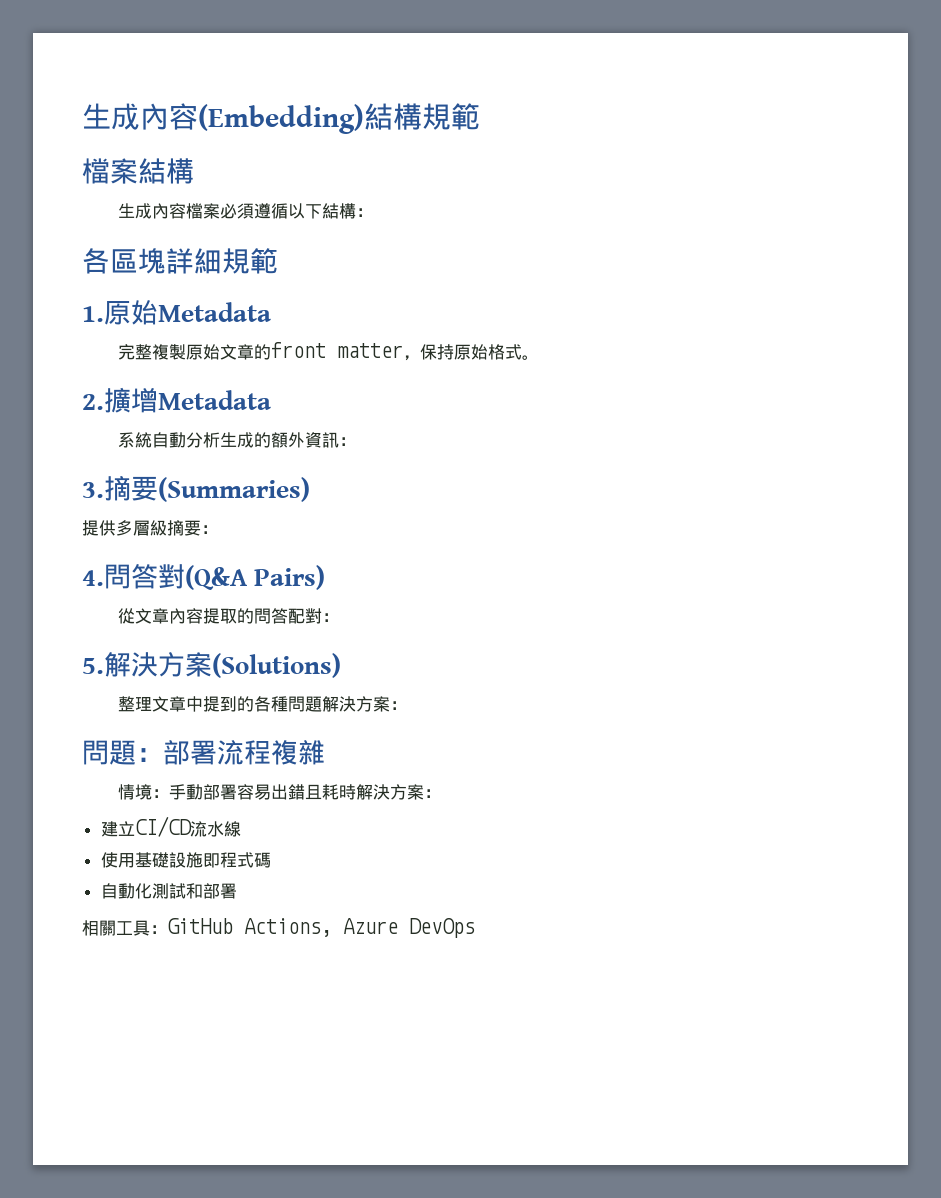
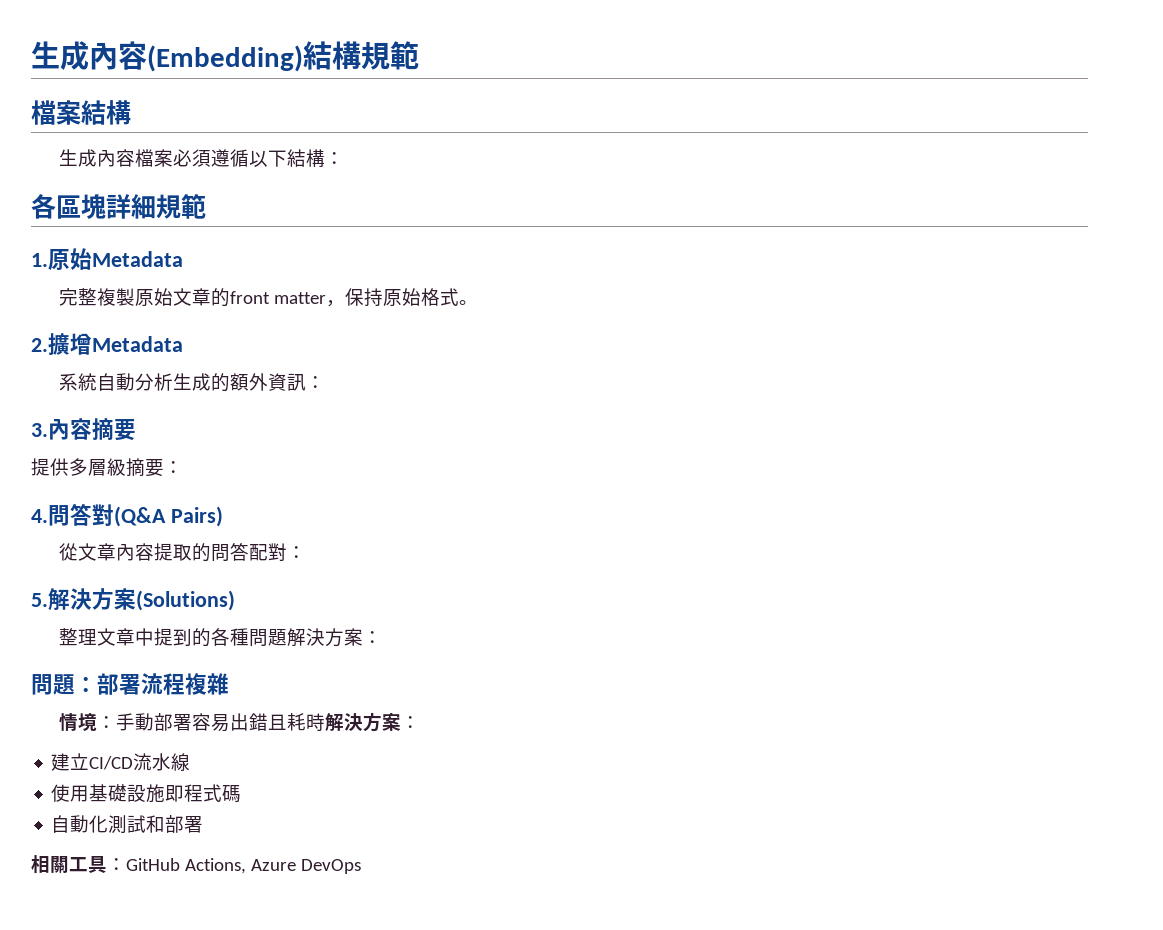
[104,475,310,502] 摘要(Summaries) -> [48,418,136,441] 內容摘要

